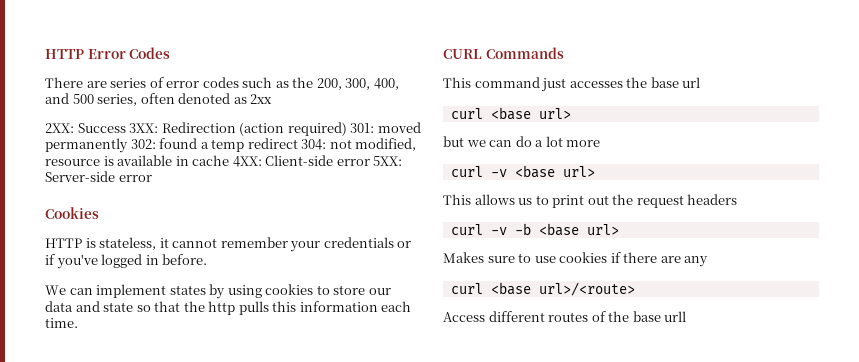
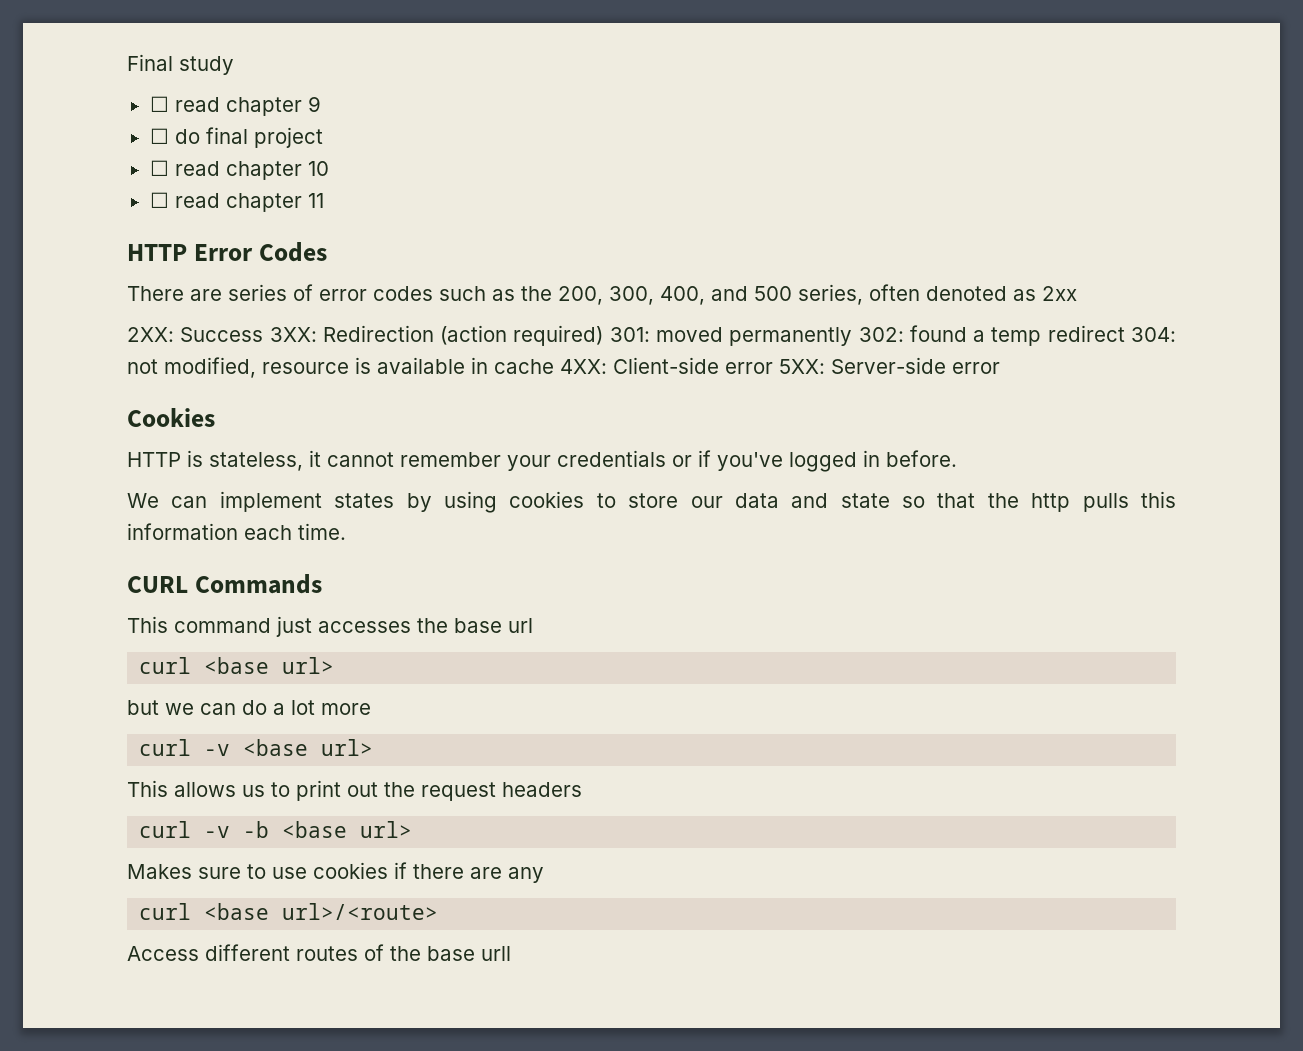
(45, 54) none -> [127,54,234,75] [149,96,321,116] [149,127,323,148] [149,160,329,180] [149,192,324,212] Final study // ☐ read chapter 9 // ☐ do final project // ☐ read chapter 10 // ☐ read chapter 11 //

